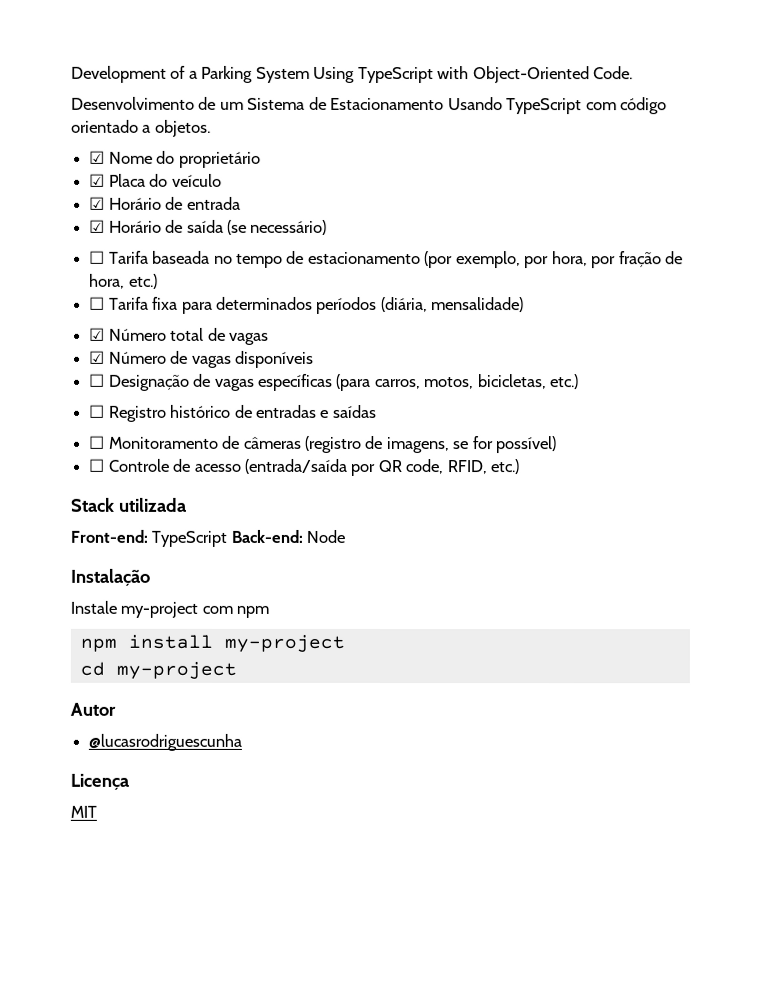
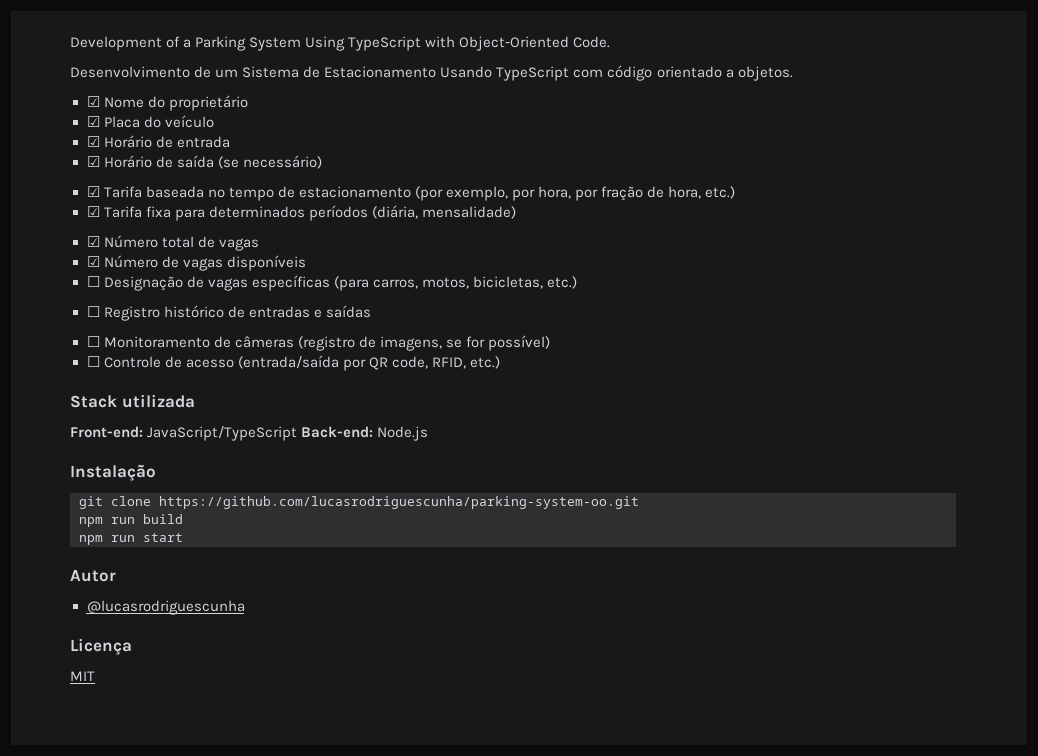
[89,250,106,264] ☐ -> [86,186,100,197] ☑
[89,296,106,310] ☐ -> [86,206,100,217] ☑
[151,529,346,547] [70,568,150,586] [70,600,270,618] [79,634,345,652] [79,661,237,679] TypeScript Back-end: Node // Instalação // Instale my-project com npm // npm install my-project // cd my-project -> [147,426,429,441] [70,464,156,481] [79,496,639,509] [79,514,183,527] [79,533,183,545] JavaScript/TypeScript Back-end: Node.js // Instalação // git clone https://github.com/lucasrodriguescunha/parking-system-oo.git // npm run build // npm run start

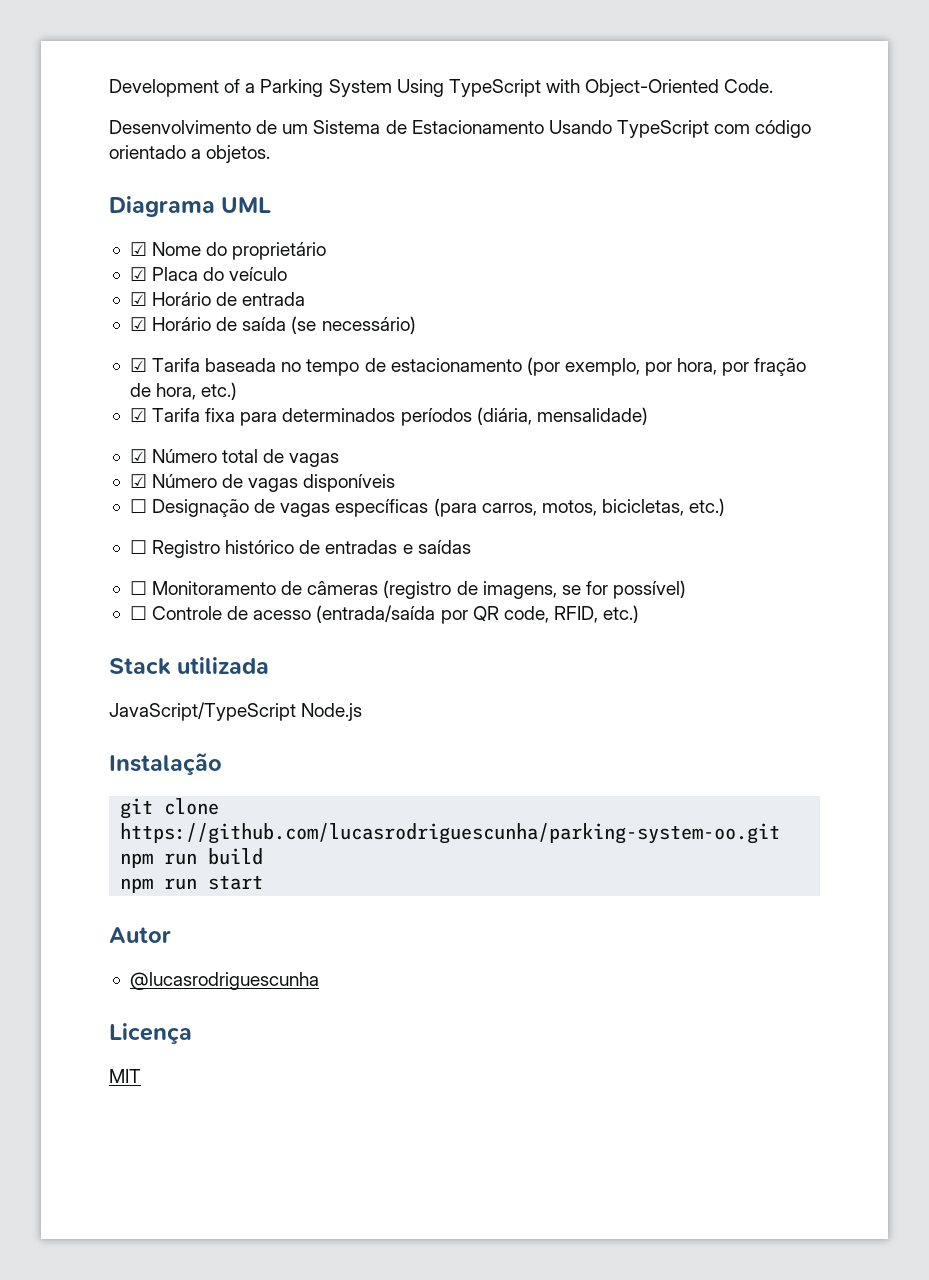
(793, 73) none -> [109,196,272,217] // Diagrama UML
[70,426,374,441] Front-end: JavaScript/TypeScript Back-end: -> [109,702,296,721] JavaScript/TypeScript

